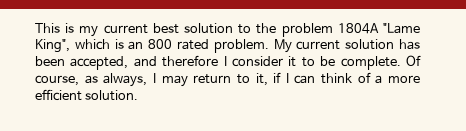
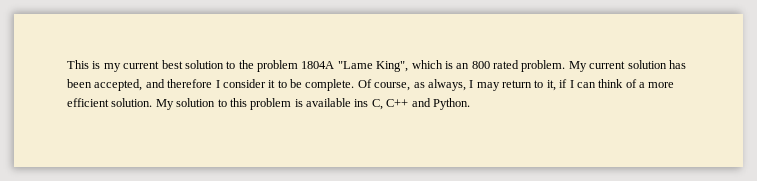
(139, 95) none -> [155,98,470,110] My solution to this problem is available ins C, C++ and Python.

